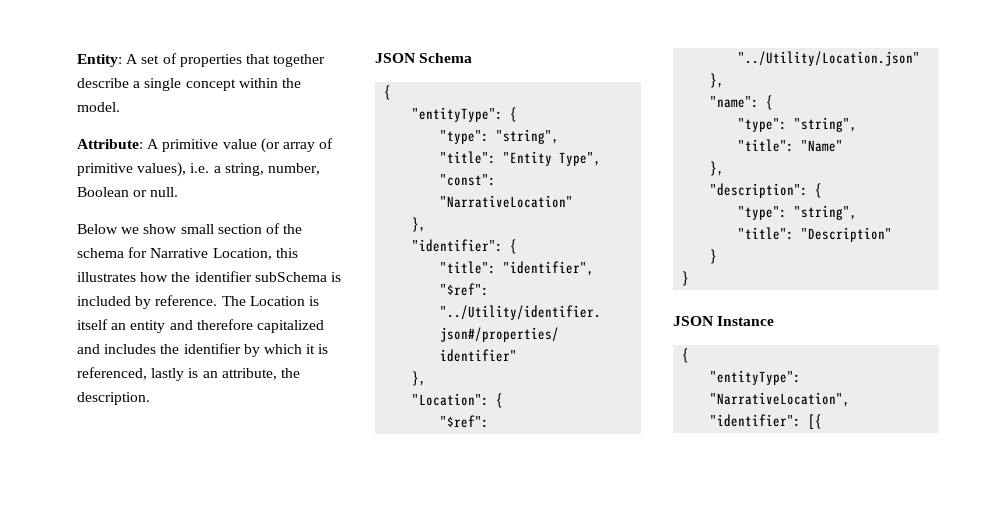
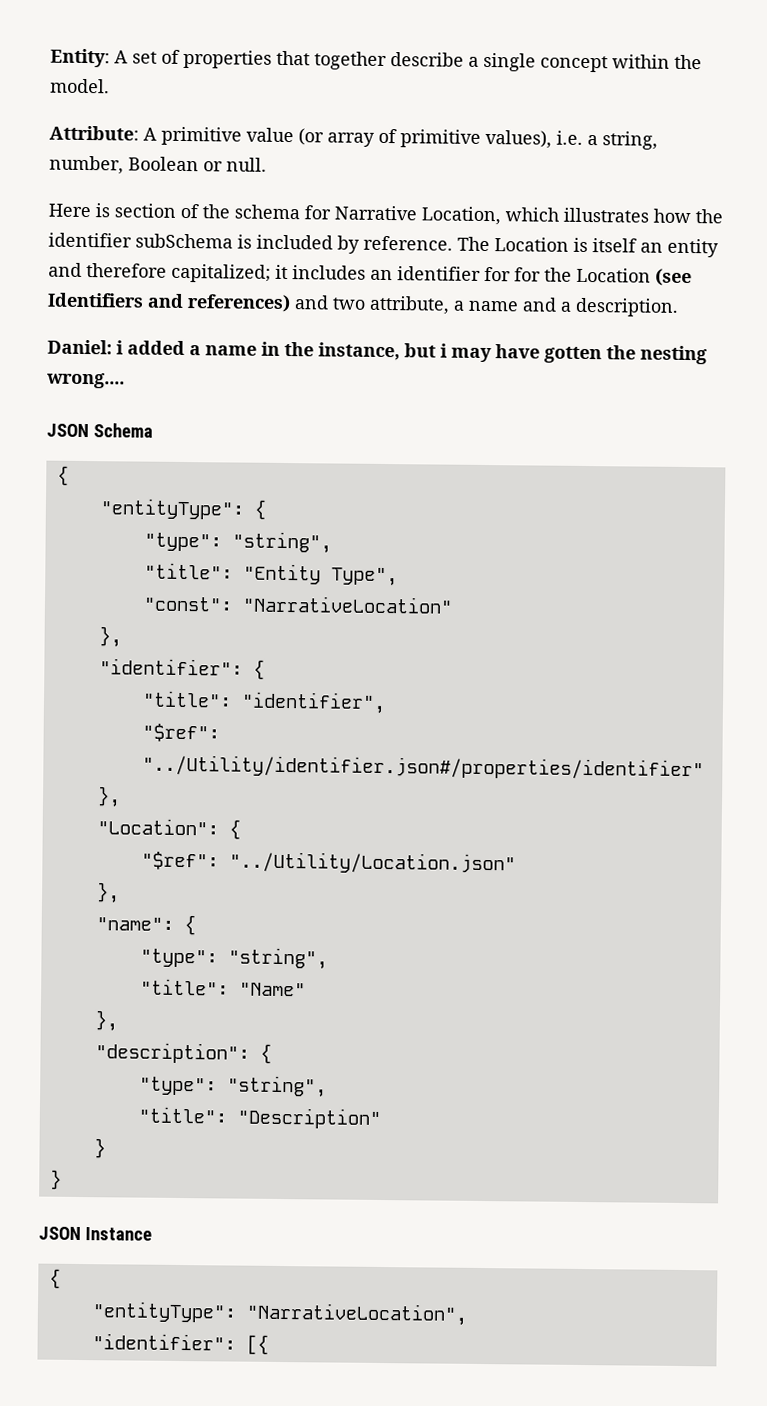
[77,224,214,234] Below we show small -> [48,203,110,218] Here is
[275,248,298,258] this -> [505,207,559,222] which
[256,320,324,333] [77,343,329,357] [77,367,300,381] [77,392,150,405] capitalized and includes the identifier by which it is referenced, lastly is an attribute, the description. -> [171,263,692,287] [47,292,679,317] [47,339,707,365] [46,372,125,389] capitalized; it includes an identifier for for the Location (see Identifiers and references) and two attribute, a name and a description. // Daniel: i added a name in the instance, but i may have gotten the nesting wrong....

